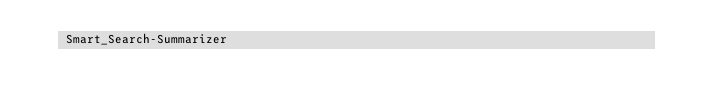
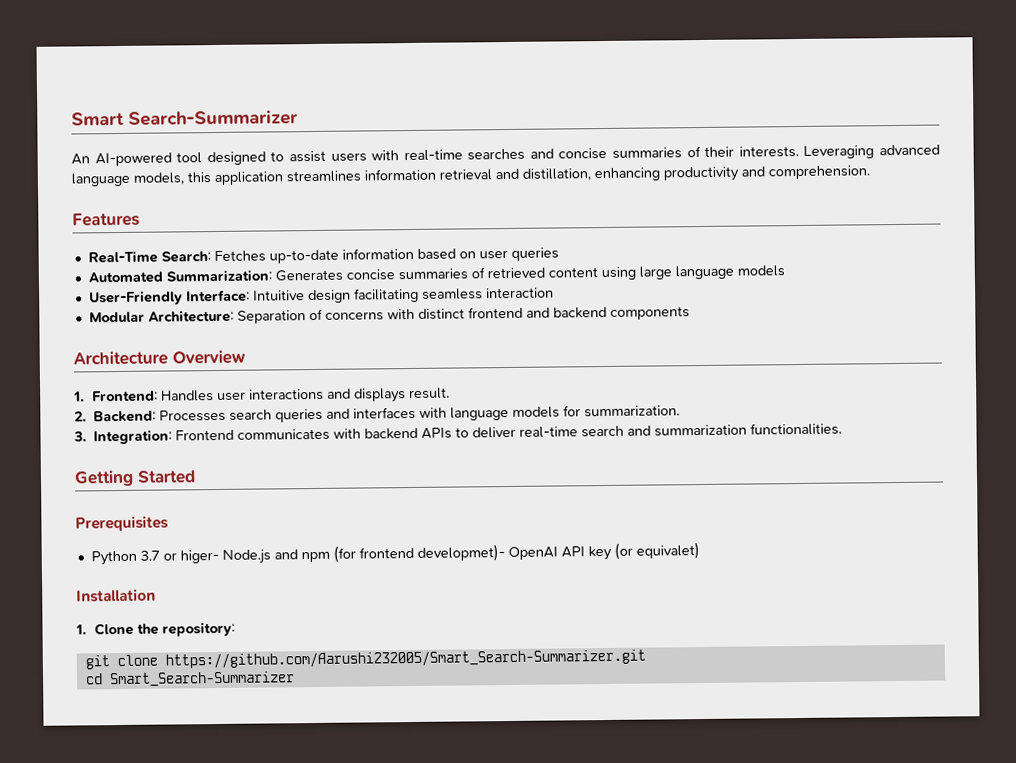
(65, 39) none -> [71,110,298,126] [71,144,941,167] [71,165,870,187] [72,212,140,227] [87,247,559,264] [87,265,785,284] [88,287,554,306] [88,306,690,324] [73,349,246,366] [73,387,451,403] [74,405,681,423] [73,422,843,445] [74,469,196,487] [75,515,169,532] [90,542,700,566] [76,588,156,603] [75,621,236,637] [84,649,646,670] [84,673,103,685] Smart Search-Summarizer // An AI-powered tool designed to assist users with real-time searches and concise summaries of their interests. Leveraging advanced language models, this application streamlines information retrieval and distillation, enhancing productivity and comprehension. // Features // Real-Time Search: Fetches up-to-date information based on user queries // Automated Summarization: Generates concise summaries of retrieved content using large language models // User-Friendly Interface: Intuitive design facilitating seamless interaction // Modular Architecture: Separation of concerns with distinct frontend and backend components // Architecture Overview // 1. Frontend: Handles user interactions and displays result. // 2. Backend: Processes search queries and interfaces with language models for summarization. // 3. Integration: Frontend communicates with backend APIs to deliver real-time search and summarization functionalities. // Getting Started // Prerequisites // Python 3.7 or higer- Node.js and npm (for frontend developmet)- OpenAI API key (or equivalet) // Installation // 1. Clone the repository: // git clone https://github.com/Aarushi232005/Smart_Search-Summarizer.git // cd

